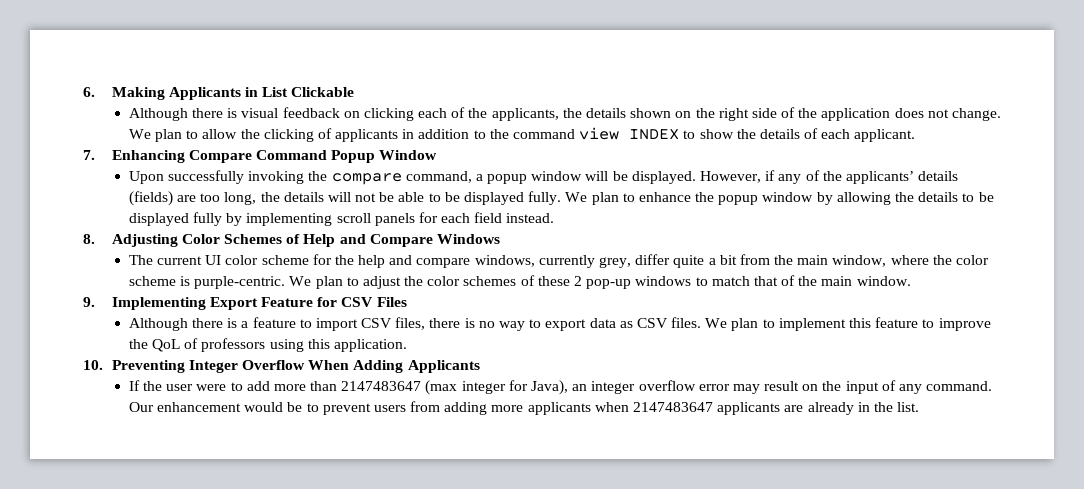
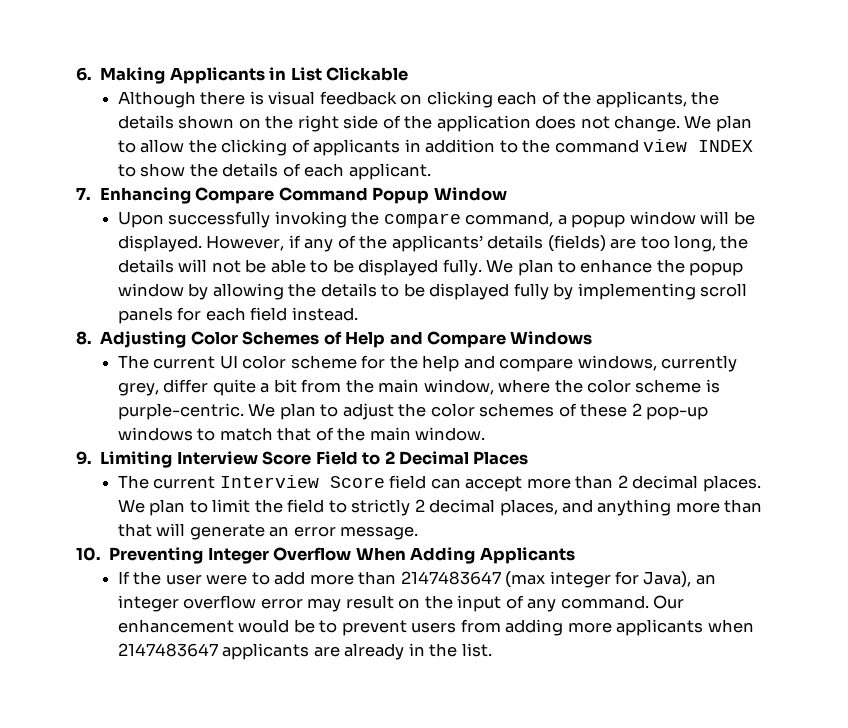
[111,297,407,310] [128,317,991,331] [128,338,407,352] Implementing Export Feature for CSV Files // Although there is a feature to import CSV files, there is no way to export data as CSV files. We plan to implement this feature to improve the QoL of professors using this application. -> [100,451,529,468] [117,475,761,492] [117,499,763,516] [117,523,419,540] Limiting Interview Score Field to 2 Decimal Places // The current Interview Score field can accept more than 2 decimal places. We plan to limit the field to strictly 2 decimal places, and anything more than that will generate an error message.

